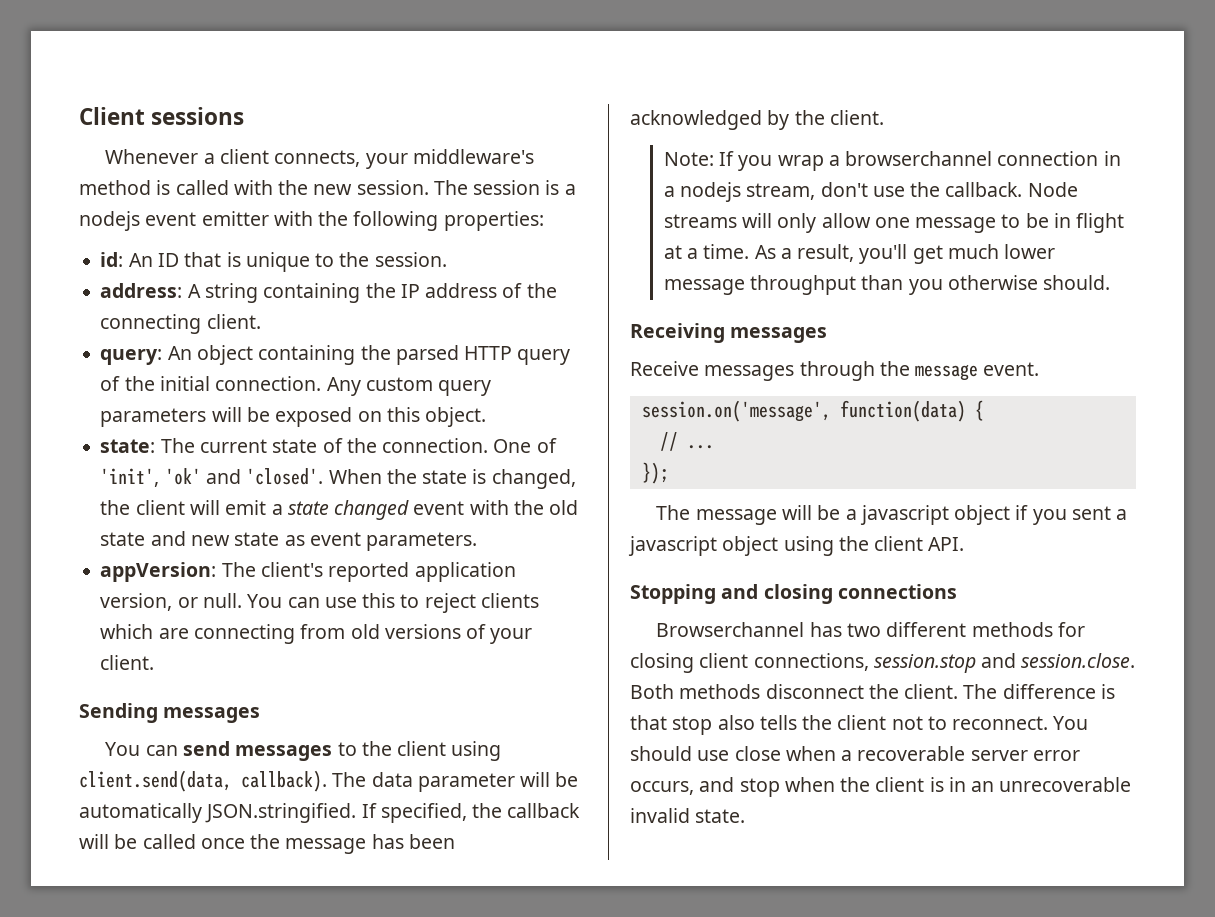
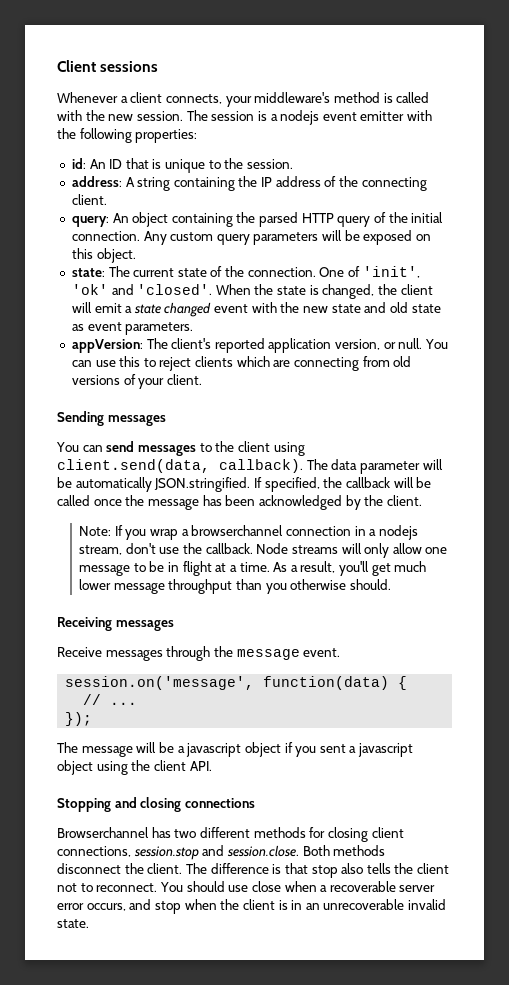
[549,500,579,515] old -> [303,306,329,313] new
[190,535,230,546] new -> [389,302,408,313] old

